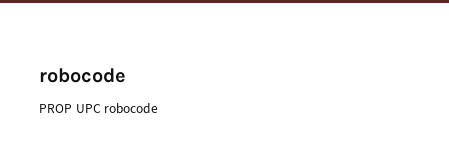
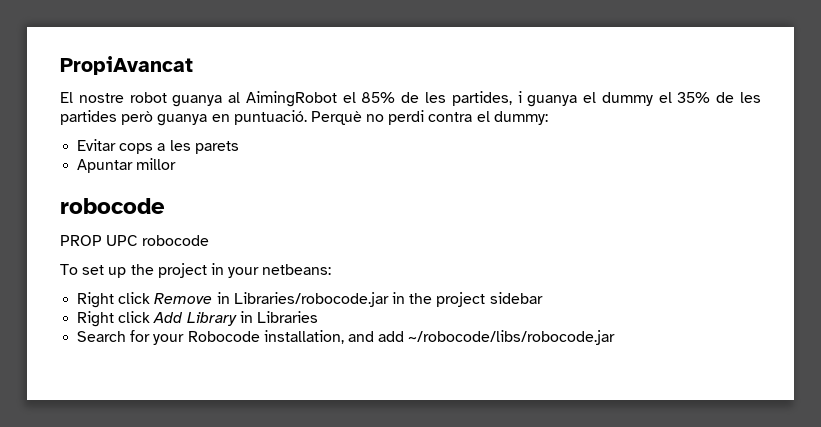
[39,68,126,83] [39,103,159,114] robocode // PROP UPC robocode -> [60,56,193,75] [60,91,762,107] [60,110,548,126] [77,139,239,154] [77,158,177,173] [60,198,165,214] [60,235,210,246] [60,263,332,278] [77,292,543,308] [77,311,318,327] [77,330,616,345] PropiAvancat // El nostre robot guanya al AimingRobot el 85% de les partides, i guanya el dummy el 35% de les partides però guanya en puntuació. Perquè no perdi contra el dummy: // Evitar cops a les parets // Apuntar millor // robocode // PROP UPC robocode // To set up the project in your netbeans: // Right click Remove in Libraries/robocode.jar in the project sidebar // Right click Add Library in Libraries // Search for your Robocode installation, and add ~/robocode/libs/robocode.jar

